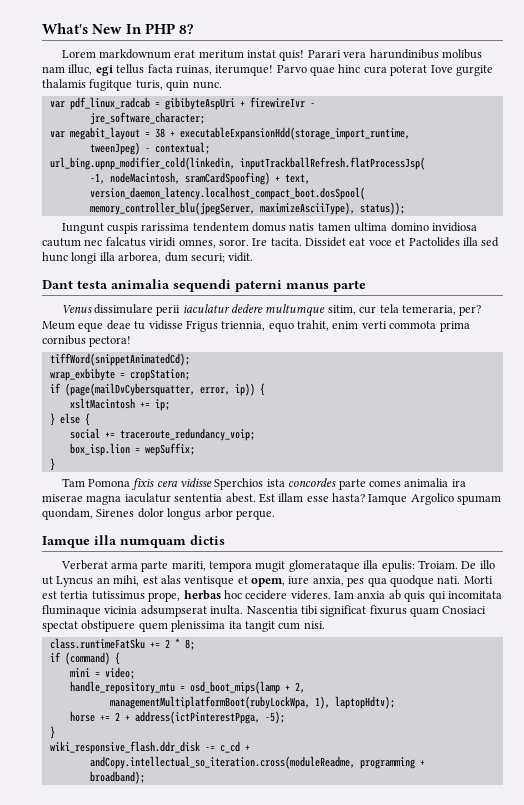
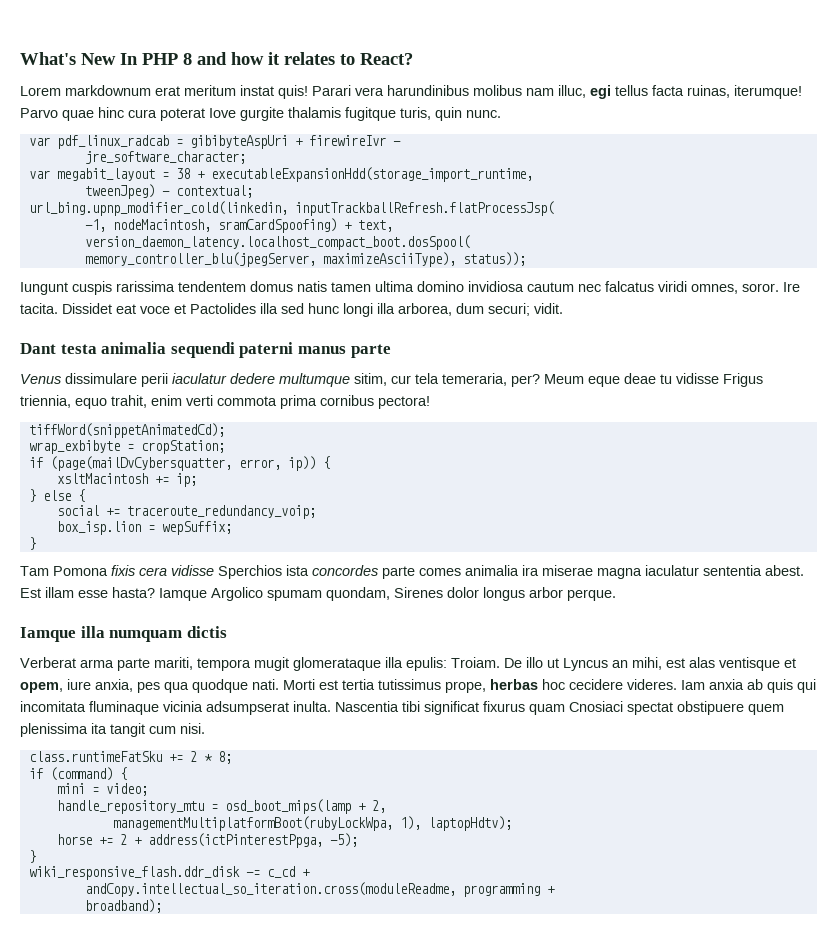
[179,24,194,34] 8? -> [183,52,413,65] 8 and how it relates to React?

